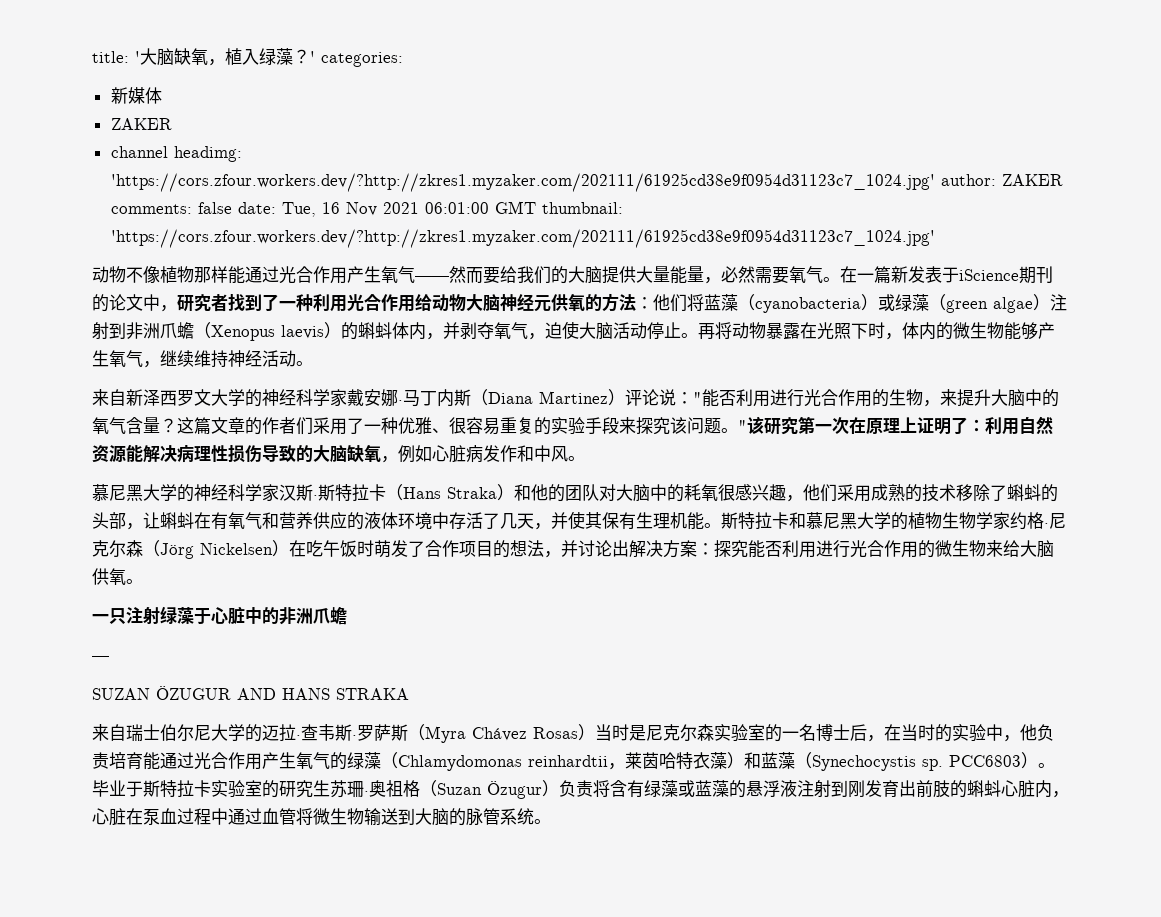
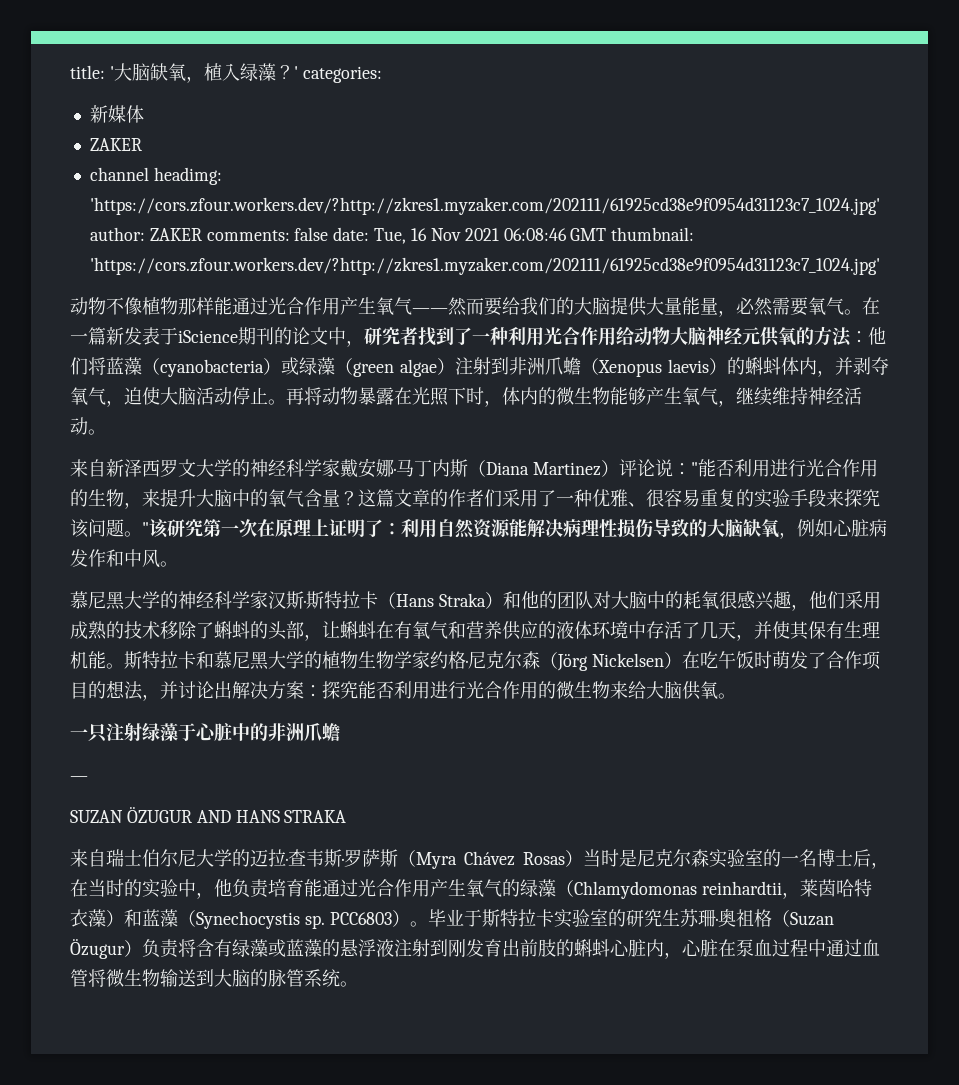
[424,202,489,214] 06:01:00 -> [503,228,567,241] 06:08:46

